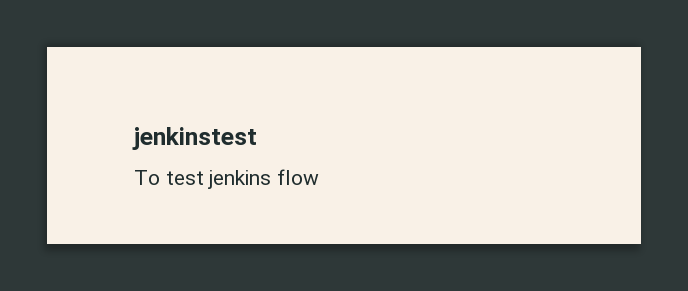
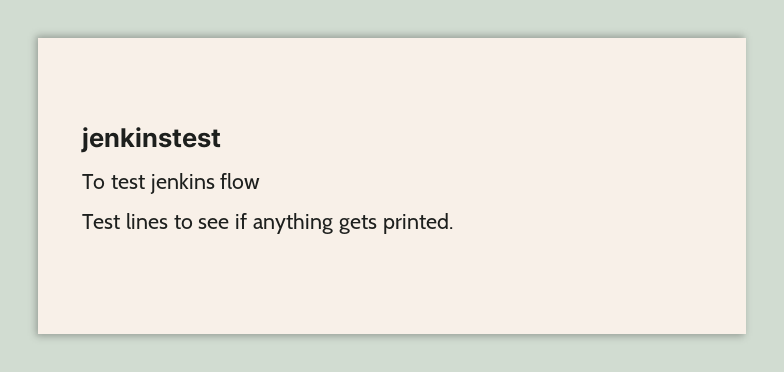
(320, 177) none -> [82,213,453,234] // Test lines to see if anything gets printed.

